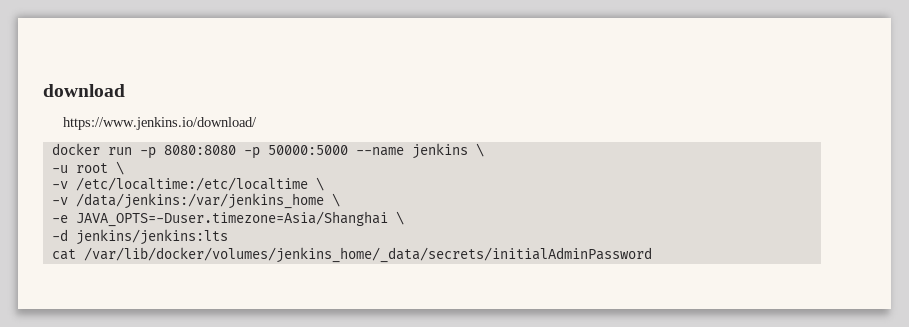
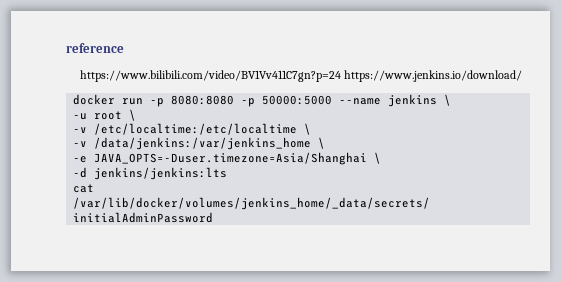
[43,84,125,97] download // -> [66,43,124,53] [79,70,341,82] reference // https://www.bilibili.com/video/BV1Vv411C7gn?p=24

